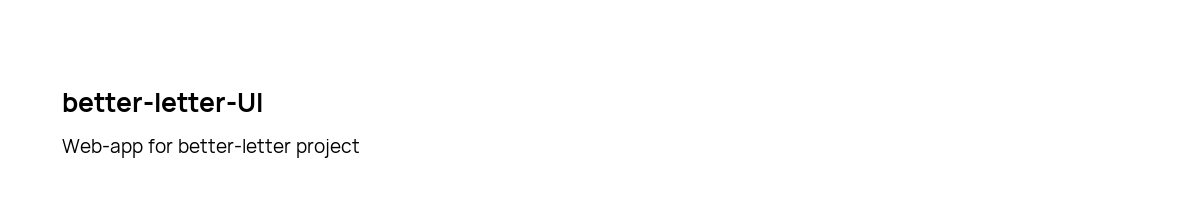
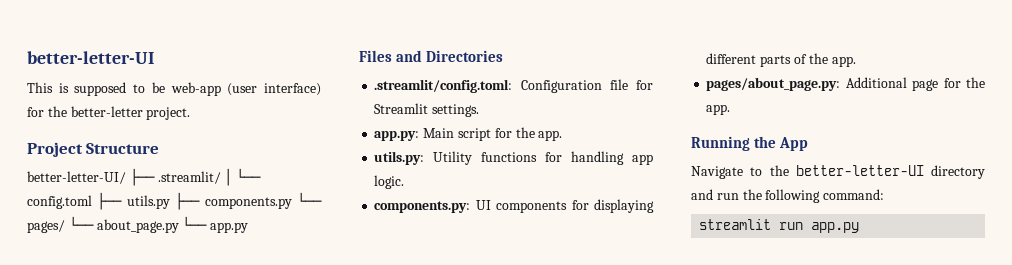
[62,139,361,158] Web-app for better-letter project -> [27,82,321,96] [27,106,191,120] [27,142,160,157] [27,168,262,186] [27,192,322,210] [27,216,249,233] [359,50,504,62] [374,79,653,93] [374,103,480,117] [374,127,563,141] [374,151,653,165] [374,175,405,189] [374,199,654,213] [706,53,856,67] [706,77,985,91] [706,104,731,115] [691,136,809,151] [691,165,985,179] [691,189,885,203] [699,219,860,233] This is supposed to be web-app (user interface) for the better-letter project. // Project Structure // better-letter-UI/ ├── .streamlit/ │ └── config.toml ├── utils.py ├── components.py └── pages/ └── about_page.py └── app.py // Files and Directories // .streamlit/config.toml: Configuration file for Streamlit settings. // app.py: Main script for the app. // utils.py: Utility functions for handling app logic. // components.py: UI components for displaying different parts of the app. // pages/about_page.py: Additional page for the app. // Running the App // Navigate to the better-letter-UI directory and run the following command: // streamlit run app.py

